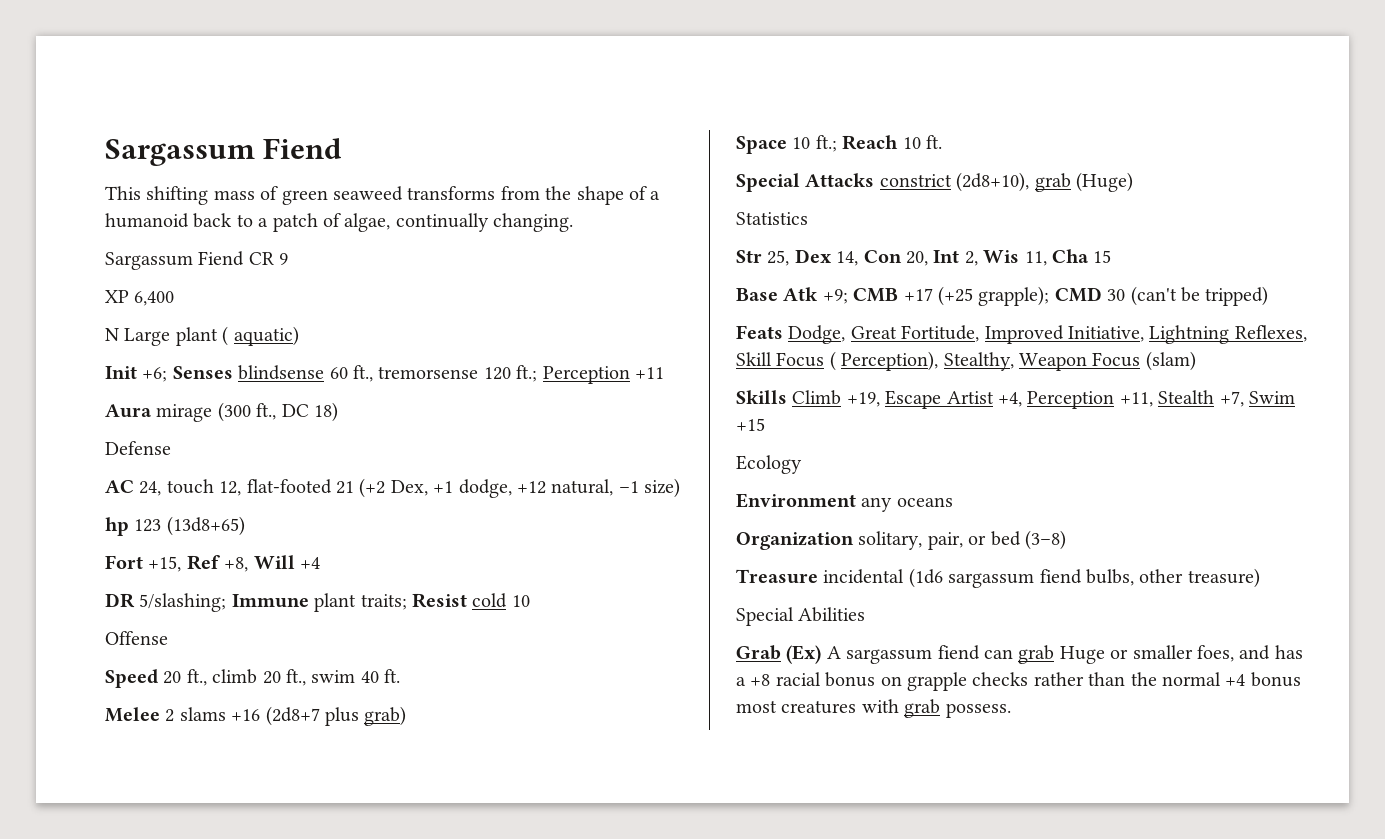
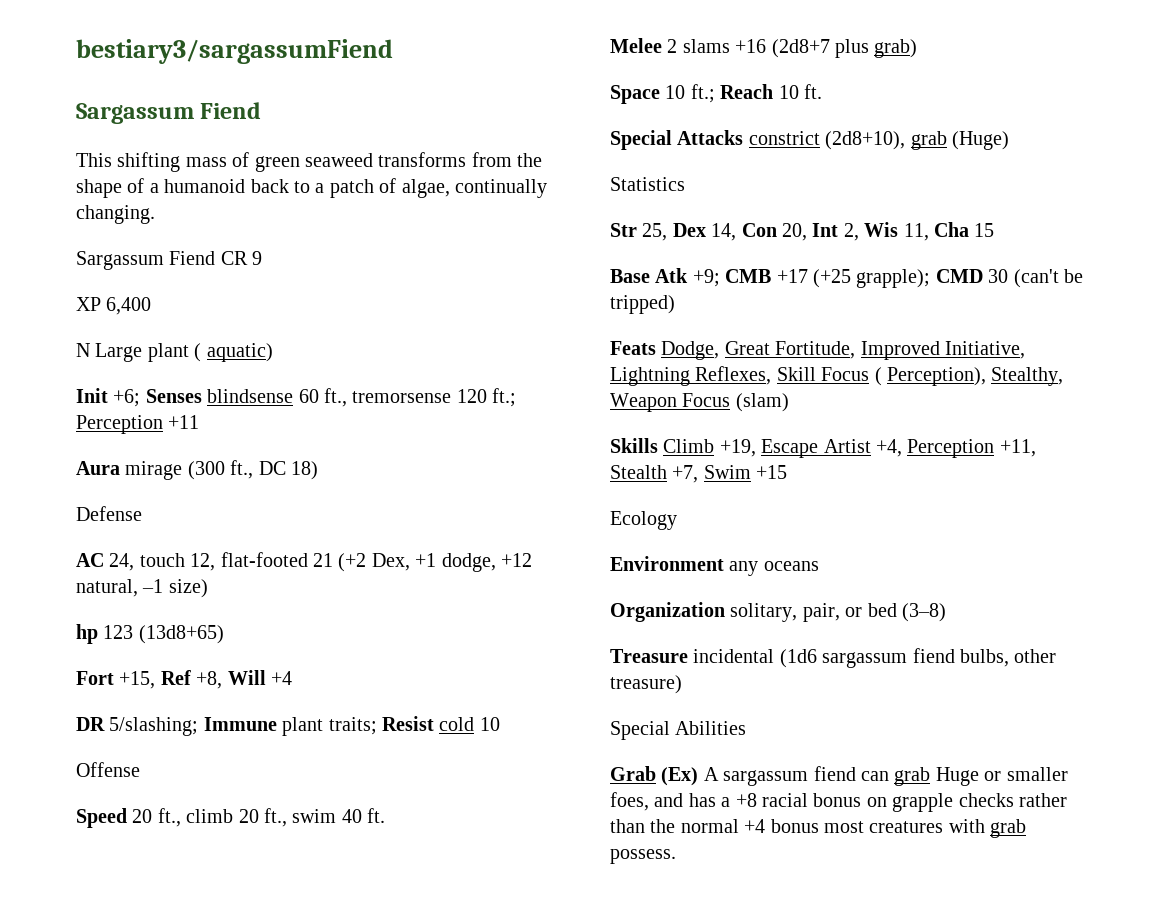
(105, 152) none -> [76,39,393,64] bestiary3/sargassumFiend //

